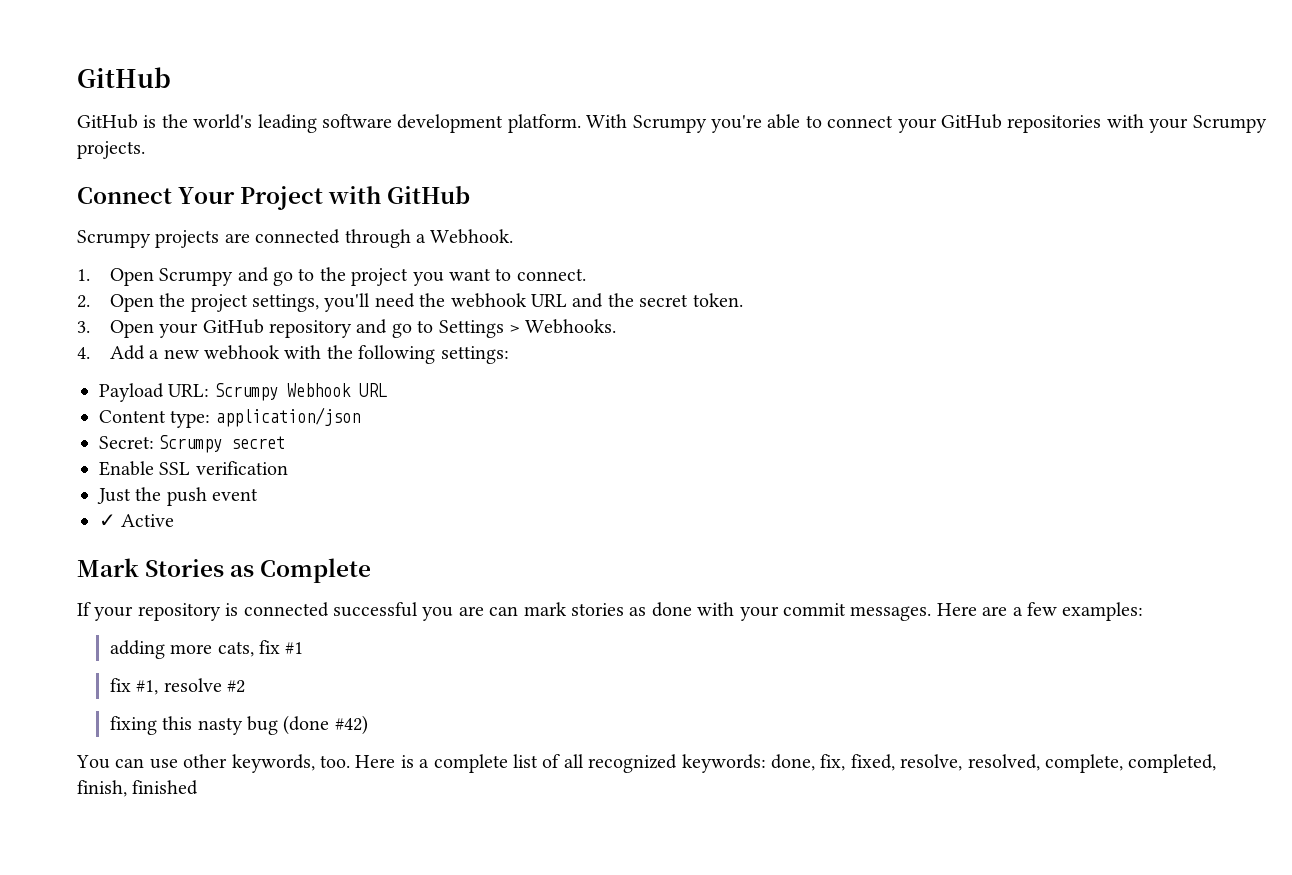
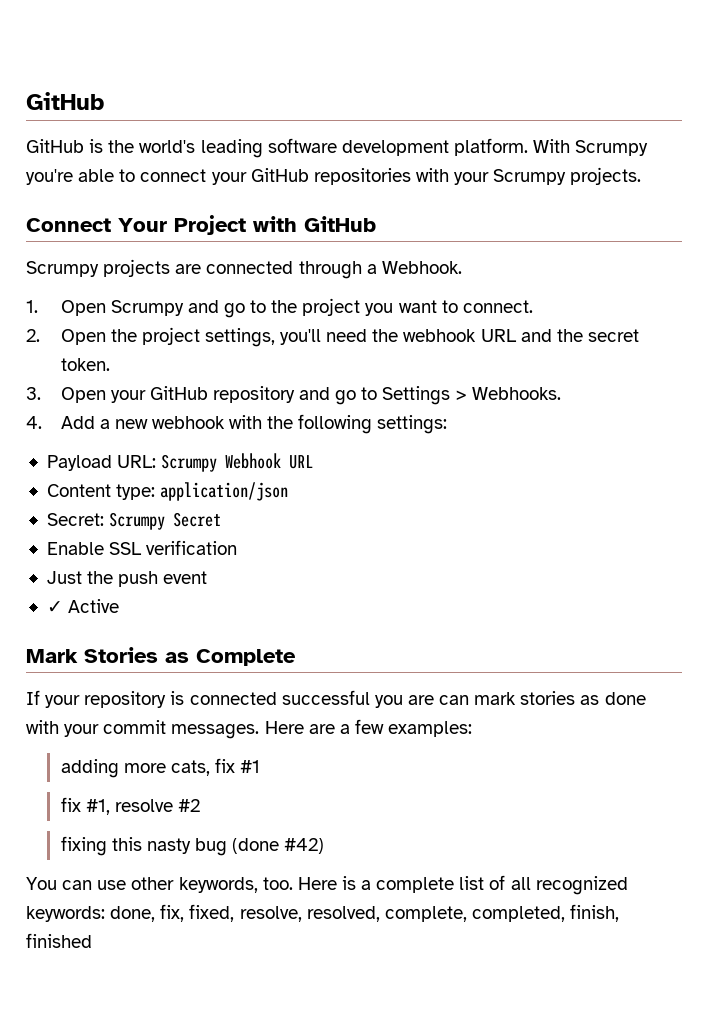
[231,436,286,449] secret -> [173,512,222,527] Secret

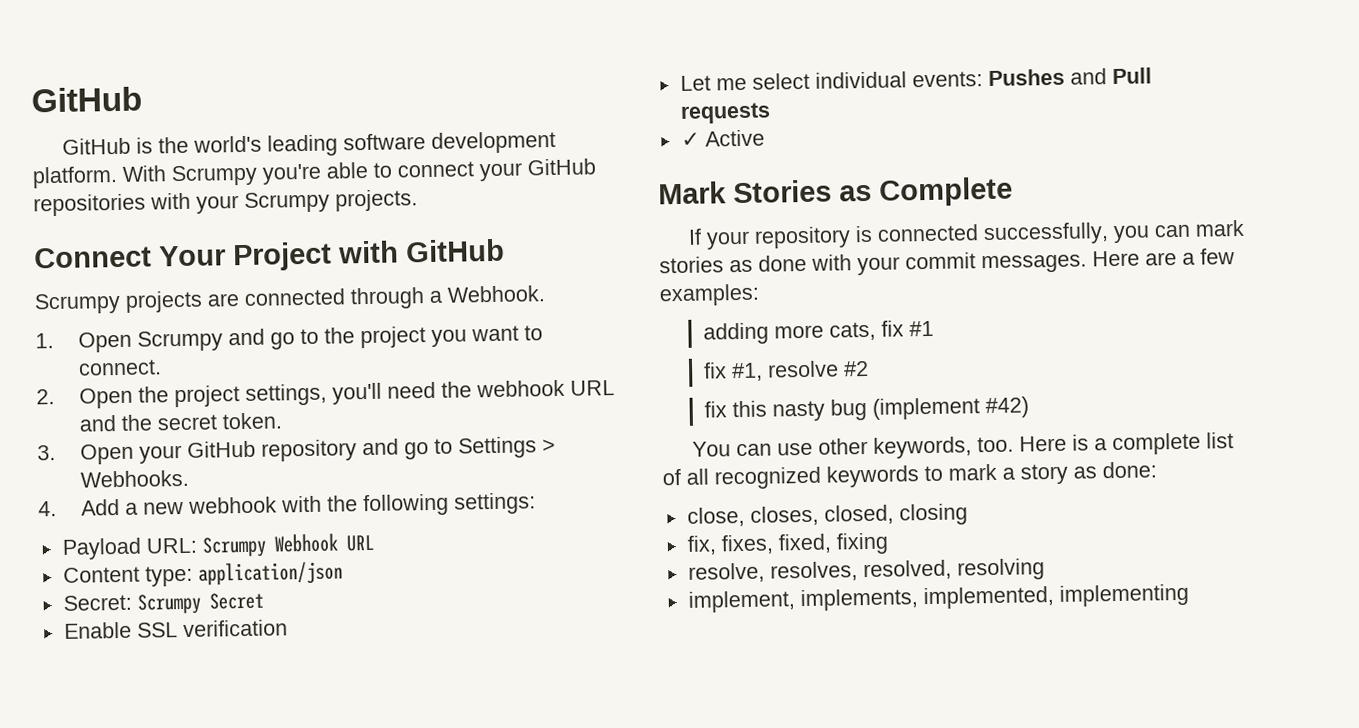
[46,571,208,587] Just the push event -> [679,67,1152,91] [679,102,771,124] Let me select individual events: Pushes and Pull requests
[281,690,434,708] successful you are -> [983,222,1151,246] successfully, you
[60,836,107,856] fixing -> [703,401,727,418] fix
[232,838,280,854] (done -> [871,397,980,420] (implement
[26,904,620,922] [26,933,92,948] keywords: done, fix, fixed, resolve, resolved, complete, completed, finish, finished -> [826,461,1157,488] [686,503,968,527] [686,532,889,555] [687,558,1045,583] [687,583,1189,613] keywords to mark a story as done: // close, closes, closed, closing // fix, fixes, fixed, fixing // resolve, resolves, resolved, resolving // implement, implements, implemented, implementing

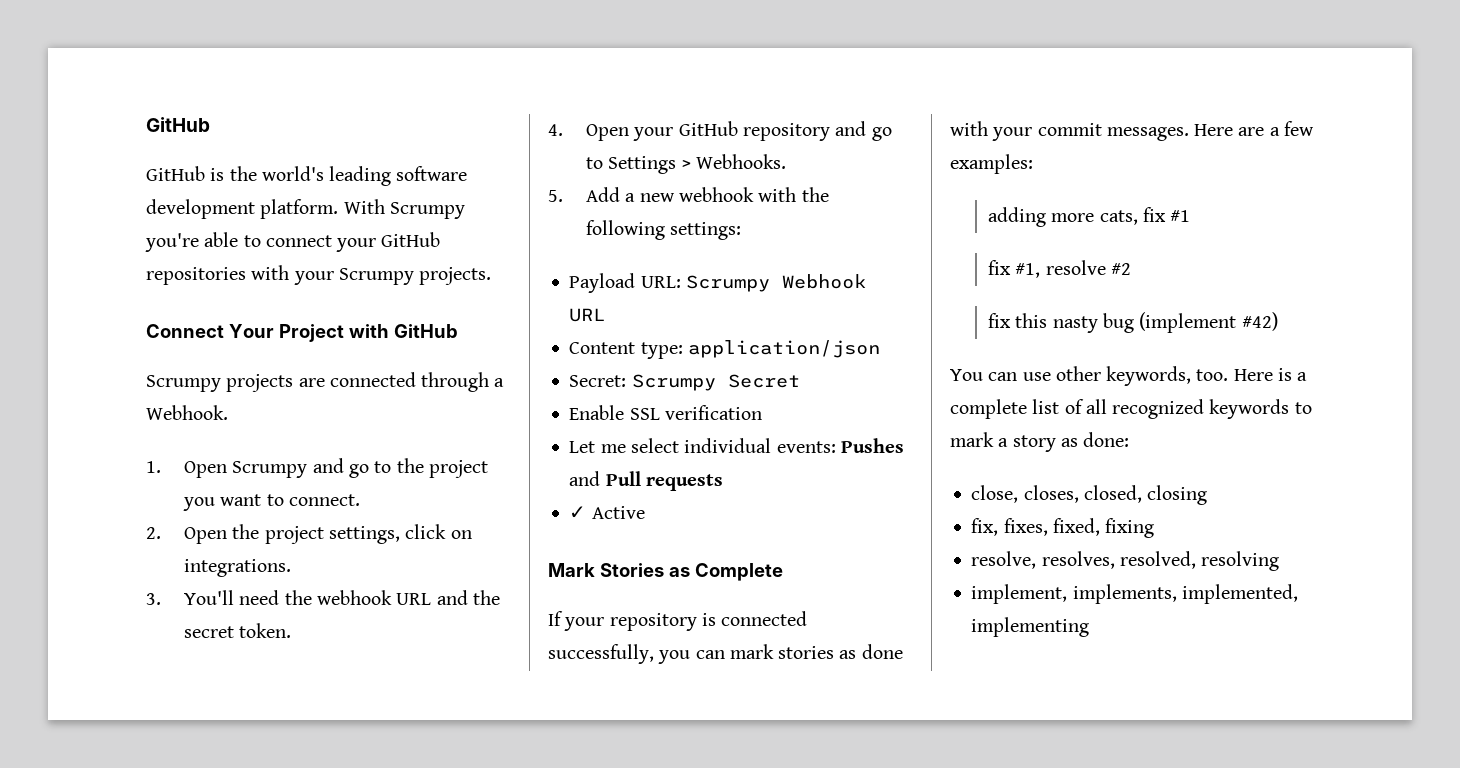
[331,382,382,405] you'll -> [405,524,472,539] [184,559,292,577] [146,590,235,605] click on integrations. // 3. You'll
[37,445,56,461] 3. -> [548,124,563,136] 4.
[38,501,57,517] 4. -> [548,190,563,202] 5.

